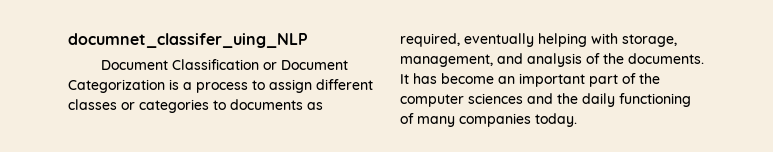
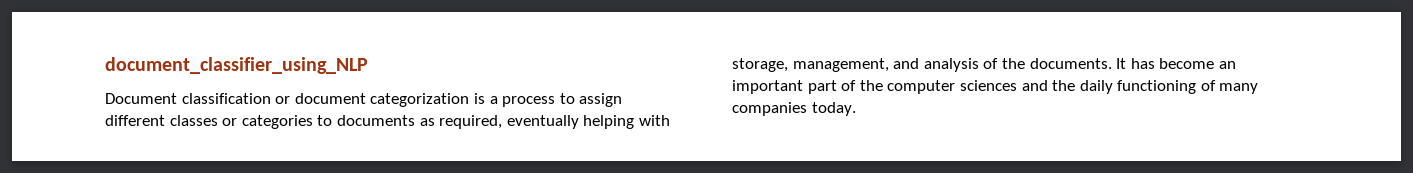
[68,33,308,48] [100,59,348,70] [68,79,165,93] documnet_classifer_uing_NLP // Document Classification or Document Categorization -> [105,57,368,74] [105,93,470,107] document_classifier_using_NLP // Document classification or document categorization

